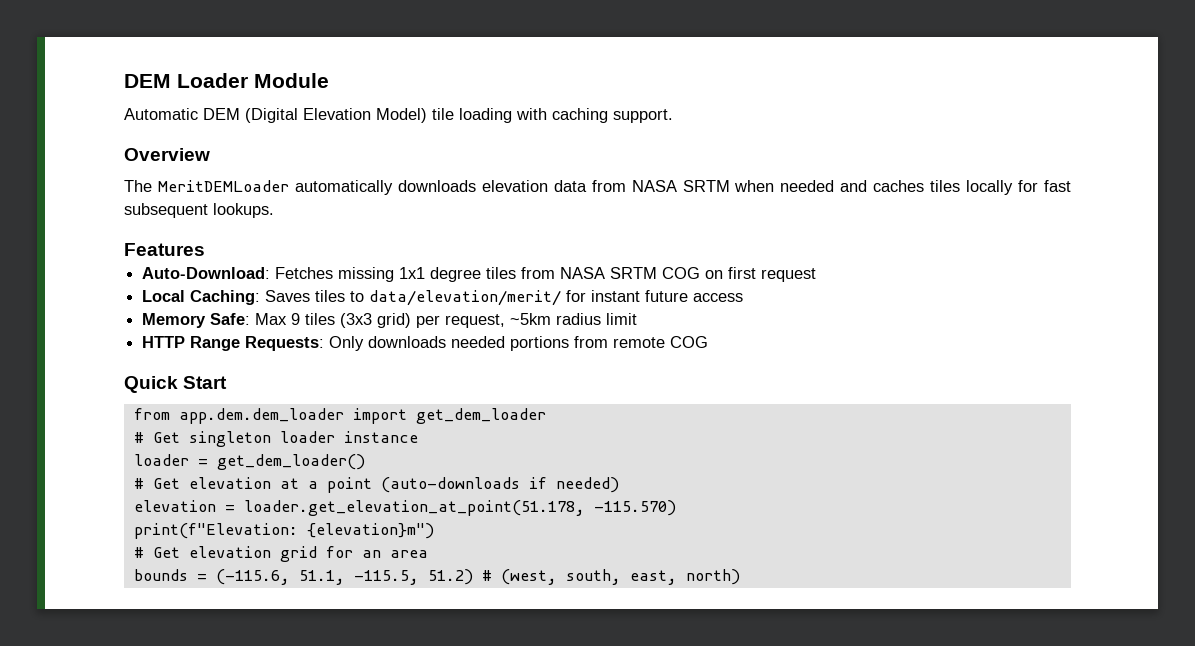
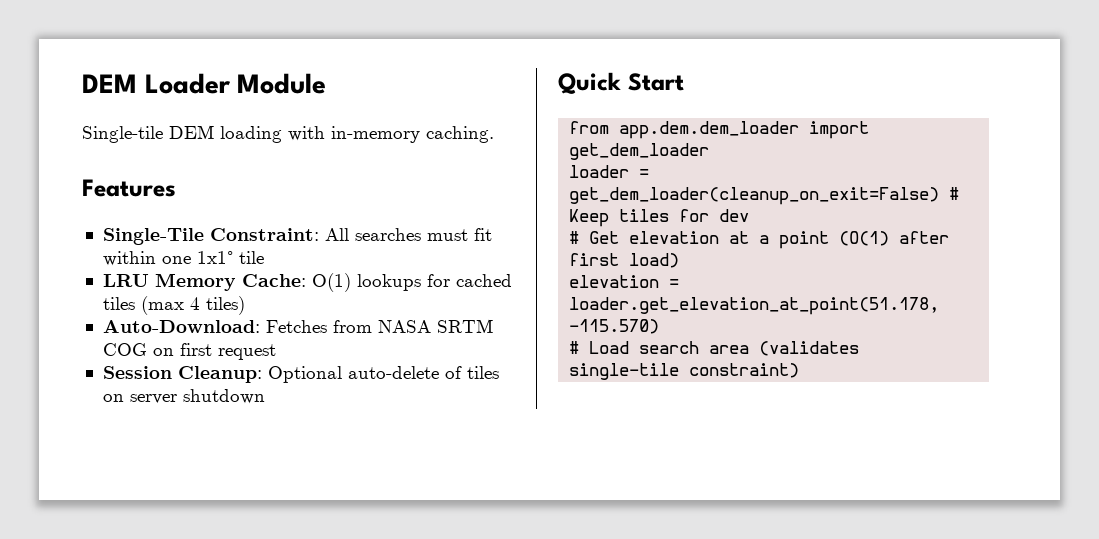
[124,108,673,123] [124,148,210,161] [124,180,1071,195] [124,203,274,218] [124,243,205,256] [142,267,517,282] Automatic DEM (Digital Elevation Model) tile loading with caching support. // Overview // The MeritDEMLoader automatically downloads elevation data from NASA SRTM when needed and caches tiles locally for fast subsequent lookups. // Features // Auto-Download: Fetches missing 1x1 degree tiles -> [82,125,494,143] [82,179,176,197] [102,228,492,245] [102,251,264,266] [102,273,512,292] [102,296,245,315] [102,320,327,333] Single-tile DEM loading with in-memory caching. // Features // Single-Tile Constraint: All searches must fit within one 1x1° tile // LRU Memory Cache: O(1) lookups for cached tiles (max 4 tiles) // Auto-Download: Fetches
[142,290,744,306] [142,313,638,328] [142,336,709,351] Local Caching: Saves tiles to data/elevation/merit/ for instant future access // Memory Safe: Max 9 tiles (3x3 grid) per request, ~5km radius limit // HTTP Range Requests: Only downloads needed portions from remote COG -> [102,366,499,383] [102,389,265,404] Session Cleanup: Optional auto-delete of tiles on server shutdown
[133,431,418,447] [133,454,365,470] # Get singleton loader instance // loader = get_dem_loader() -> [569,165,650,178] [569,187,960,205] [569,209,750,227] loader = get_dem_loader(cleanup_on_exit=False) # Keep tiles for dev
[380,477,619,493] (auto-downloads if needed) -> [839,231,950,246] [569,253,680,268] (O(1) after first load)
[133,523,434,539] [133,546,428,562] [133,569,740,585] // print(f"Elevation: {elevation}m") // # Get elevation grid for an area // bounds = (-115.6, 51.1, -115.5, 51.2) # (west, south, east, north) -> [569,341,860,356] [569,363,800,380] // # Load search area (validates single-tile constraint)

